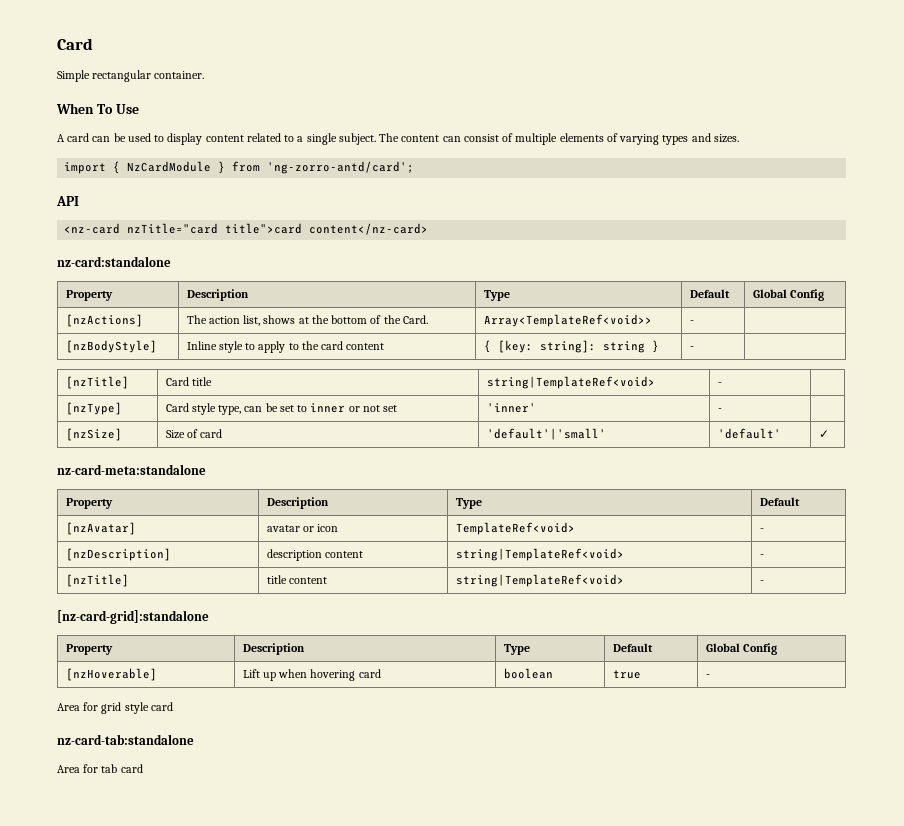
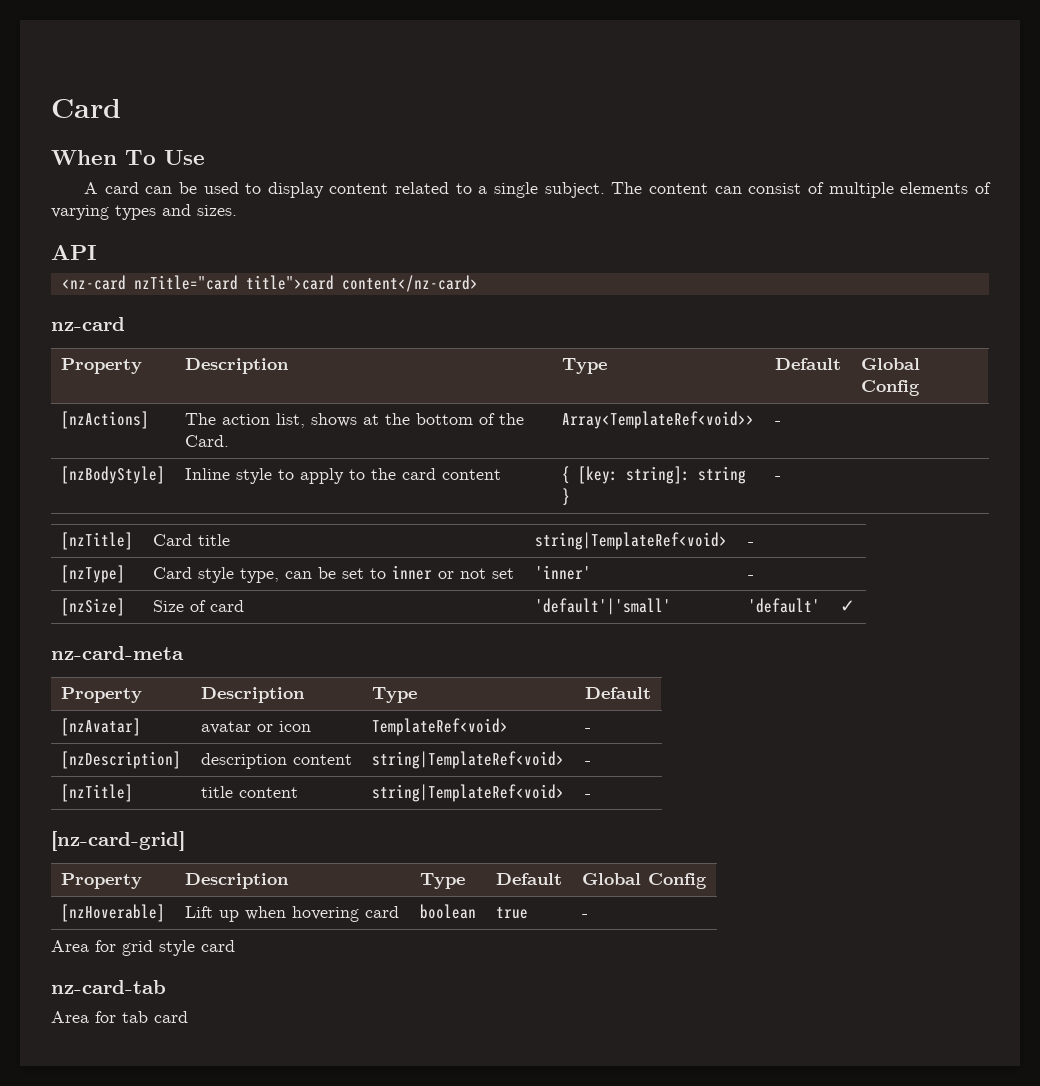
[57,38,93,50] [57,70,205,82] Card // Simple rectangular container. -> [51,99,121,118] Card
[64,161,415,174] // import { NzCardModule } from 'ng-zorro-antd/card'; -> (237, 210) none
[57,256,171,267] nz-card:standalone -> [51,317,125,331] nz-card
[57,464,206,475] nz-card-meta:standalone -> [51,646,184,660] nz-card-meta
[57,610,209,624] [nz-card-grid]:standalone -> [51,831,185,851] [nz-card-grid]
[57,734,194,745] nz-card-tab:standalone -> [51,980,166,994] nz-card-tab

